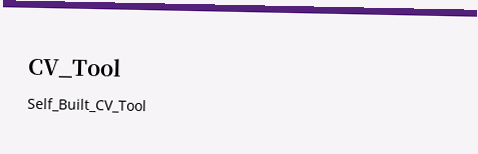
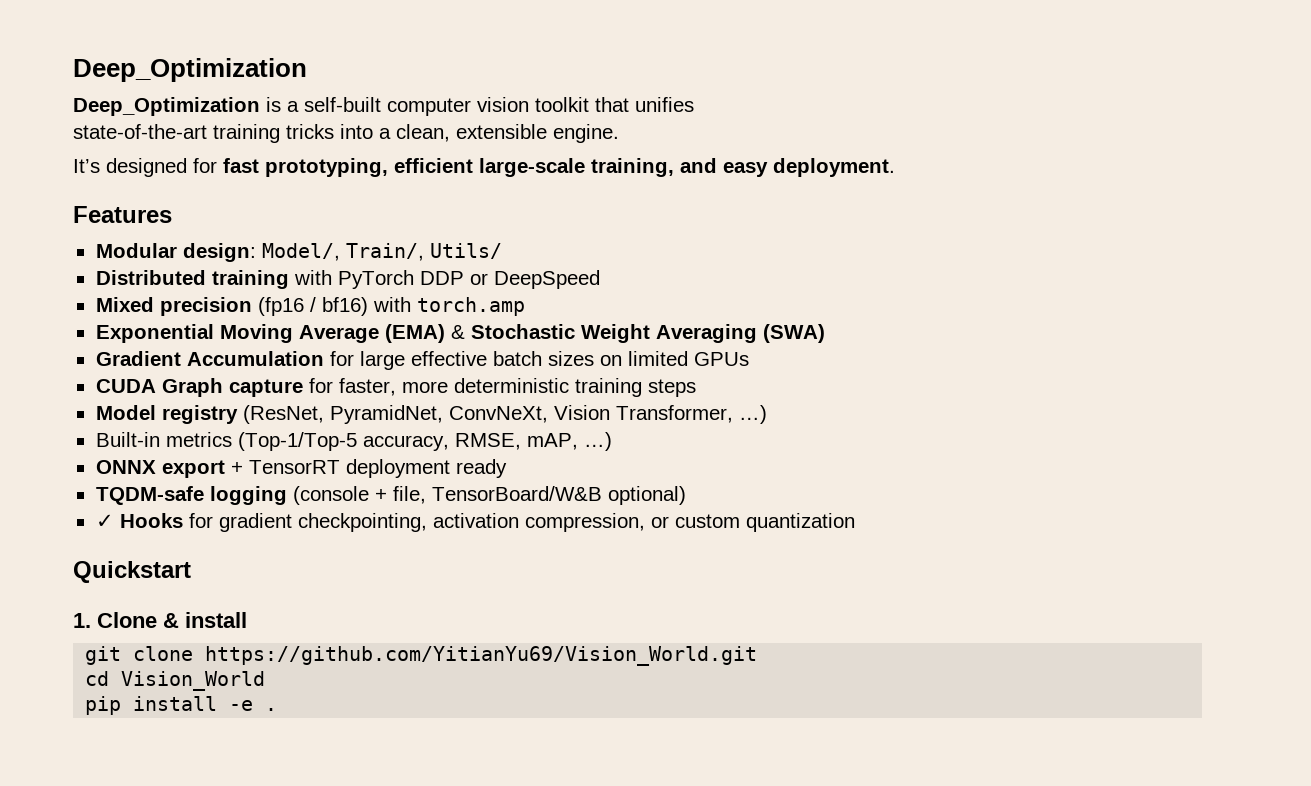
[27,56,122,79] [27,97,147,114] CV_Tool // Self_Built_CV_Tool -> [73,58,307,82] [73,97,694,116] [73,124,619,143] [73,158,895,177] [73,206,172,223] [95,243,502,262] [95,270,600,289] [95,297,525,316] [95,324,825,343] [95,351,749,370] [95,378,696,397] [95,405,767,424] [95,432,612,451] [95,459,507,478] [95,486,686,505] [95,513,855,532] [73,561,191,583] [73,612,247,628] [85,646,758,666] [85,671,266,691] [85,696,278,715] Deep_Optimization // Deep_Optimization is a self-built computer vision toolkit that unifies // state-of-the-art training tricks into a clean, extensible engine. // It’s designed for fast prototyping, efficient large-scale training, and easy deployment. // Features // Modular design: Model/, Train/, Utils/ // Distributed training with PyTorch DDP or DeepSpeed // Mixed precision (fp16 / bf16) with torch.amp // Exponential Moving Average (EMA) & Stochastic Weight Averaging (SWA) // Gradient Accumulation for large effective batch sizes on limited GPUs // CUDA Graph capture for faster, more deterministic training steps // Model registry (ResNet, PyramidNet, ConvNeXt, Vision Transformer, …) // Built-in metrics (Top-1/Top-5 accuracy, RMSE, mAP, …) // ONNX export + TensorRT deployment ready // TQDM-safe logging (console + file, TensorBoard/W&B optional) // ✓ Hooks for gradient checkpointing, activation compression, or custom quantization // Quickstart // 1. Clone & install // git clone https://github.com/YitianYu69/Vision_World.git // cd Vision_World // pip install -e .

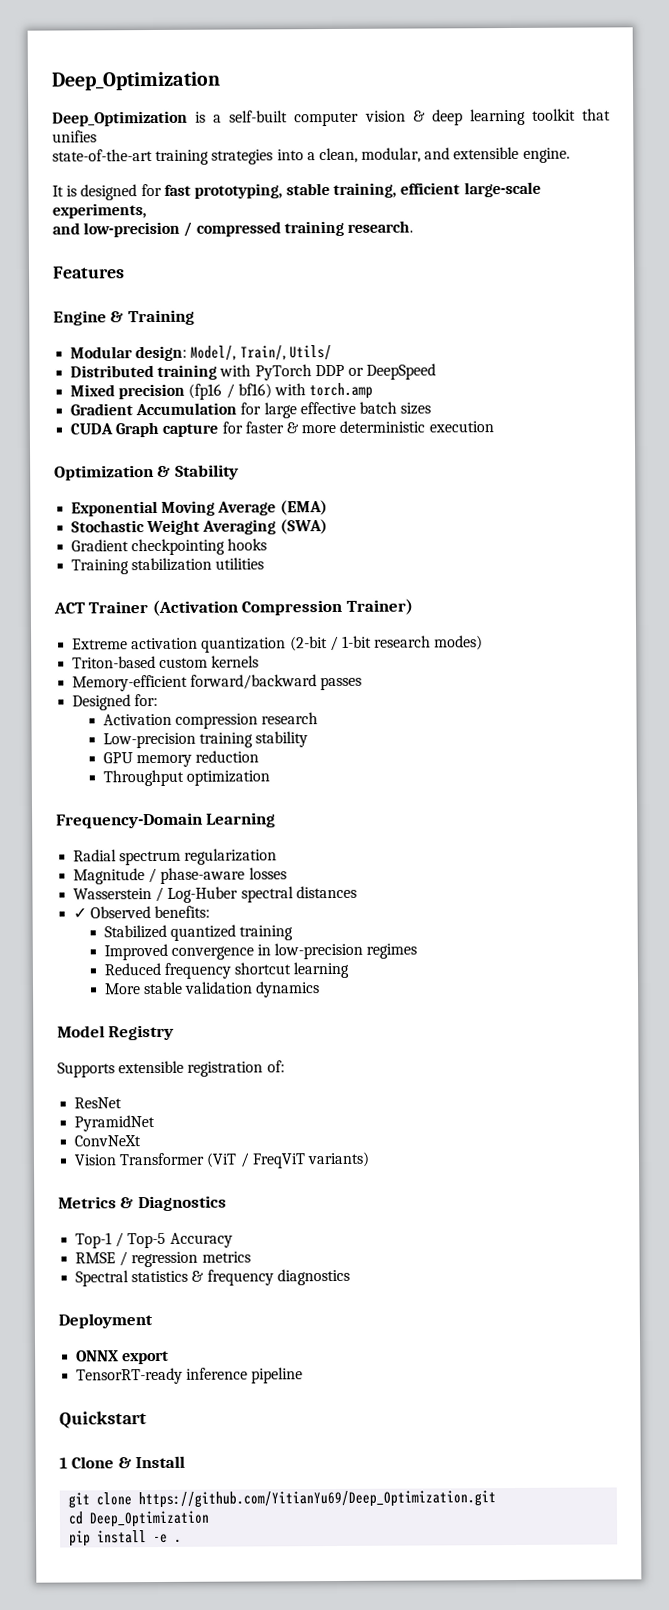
(529, 104) none -> [412,108,526,126] & deep learning
[286,124,334,139] tricks -> [211,149,274,165] strategies
(450, 133) none -> [361,147,451,163] modular, and
[73,159,100,173] It’s -> [52,185,78,197] It is
[394,158,895,177] [73,206,172,223] efficient large-scale training, and easy deployment. // Features -> [286,181,541,198] [52,203,147,219] [52,220,413,238] [52,266,125,279] [53,309,195,326] stable training, efficient large-scale experiments, // and low-precision / compressed training research. // Features // Engine & Training
[95,324,825,343] // Exponential Moving Average (EMA) & Stochastic Weight Averaging (SWA) -> (374, 391) none
[599,351,749,366] on limited GPUs -> (432, 408) none
[338,378,696,397] [95,405,767,424] [95,432,612,451] [95,459,507,478] [95,486,686,505] [95,513,855,532] faster, more deterministic training steps // Model registry (ResNet, PyramidNet, ConvNeXt, Vision Transformer, …) // Built-in metrics (Top-1/Top-5 accuracy, RMSE, mAP, …) // ONNX export + TensorRT deployment ready // TQDM-safe logging (console + file, TensorBoard/W&B optional) // ✓ Hooks for gradient checkpointing, activation compression, or custom quantization -> [244,420,494,434] [54,464,239,481] [71,500,328,517] [71,519,328,536] [71,538,268,556] [71,557,265,575] [53,598,413,617] [72,635,484,653] [72,655,260,669] [72,674,363,692] [72,693,159,711] [102,712,319,729] [102,731,309,749] [102,750,260,768] [102,769,270,787] [56,812,277,829] [73,848,278,866] [73,867,287,885] [73,885,357,903] [73,905,211,919] [103,924,294,941] [103,942,418,961] [103,961,350,979] [103,981,321,998] [57,1024,175,1041] [57,1060,285,1078] [74,1097,123,1109] [74,1115,156,1132] [74,1135,142,1147] [74,1151,370,1169] [58,1195,227,1212] [75,1232,233,1249] [75,1251,251,1268] [75,1268,350,1287] [58,1313,153,1329] [76,1350,170,1365] [76,1367,304,1385] faster & more deterministic execution // Optimization & Stability // Exponential Moving Average (EMA) // Stochastic Weight Averaging (SWA) // Gradient checkpointing hooks // Training stabilization utilities // ACT Trainer (Activation Compression Trainer) // Extreme activation quantization (2-bit / 1-bit research modes) // Triton-based custom kernels // Memory-efficient forward/backward passes // Designed for: // Activation compression research // Low-precision training stability // GPU memory reduction // Throughput optimization // Frequency-Domain Learning // Radial spectrum regularization // Magnitude / phase-aware losses // Wasserstein / Log-Huber spectral distances // ✓ Observed benefits: // Stabilized quantized training // Improved convergence in low-precision regimes // Reduced frequency shortcut learning // More stable validation dynamics // Model Registry // Supports extensible registration of: // ResNet // PyramidNet // ConvNeXt // Vision Transformer (ViT / FreqViT variants) // Metrics & Diagnostics // Top-1 / Top-5 Accuracy // RMSE / regression metrics // Spectral statistics & frequency diagnostics // Deployment // ONNX export // TensorRT-ready inference pipeline
[73,613,91,628] 1. -> [59,1457,68,1469] 1
[185,612,247,628] install -> [135,1455,186,1469] Install
[205,646,758,666] https://github.com/YitianYu69/Vision_World.git -> [138,1490,497,1509] https://github.com/YitianYu69/Deep_Optimization.git
[121,671,266,691] Vision_World -> [89,1510,211,1528] Deep_Optimization

